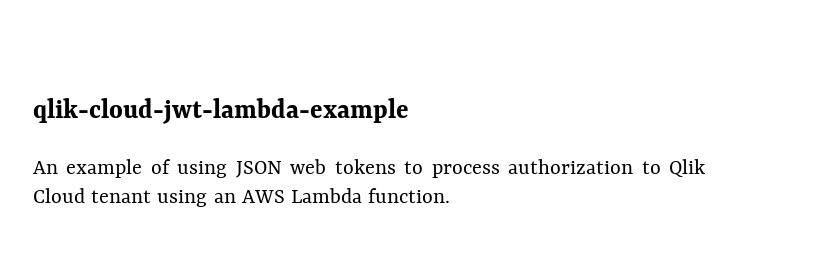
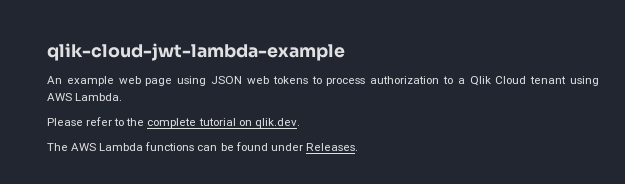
[150,159,171,174] of -> [118,76,173,86] web page
(661, 167) none -> [457,78,465,84] a
[213,188,451,203] an AWS Lambda function. -> [47,93,123,101] [47,117,300,128] [47,142,358,151] AWS Lambda. // Please refer to the complete tutorial on qlik.dev. // The AWS Lambda functions can be found under Releases.

